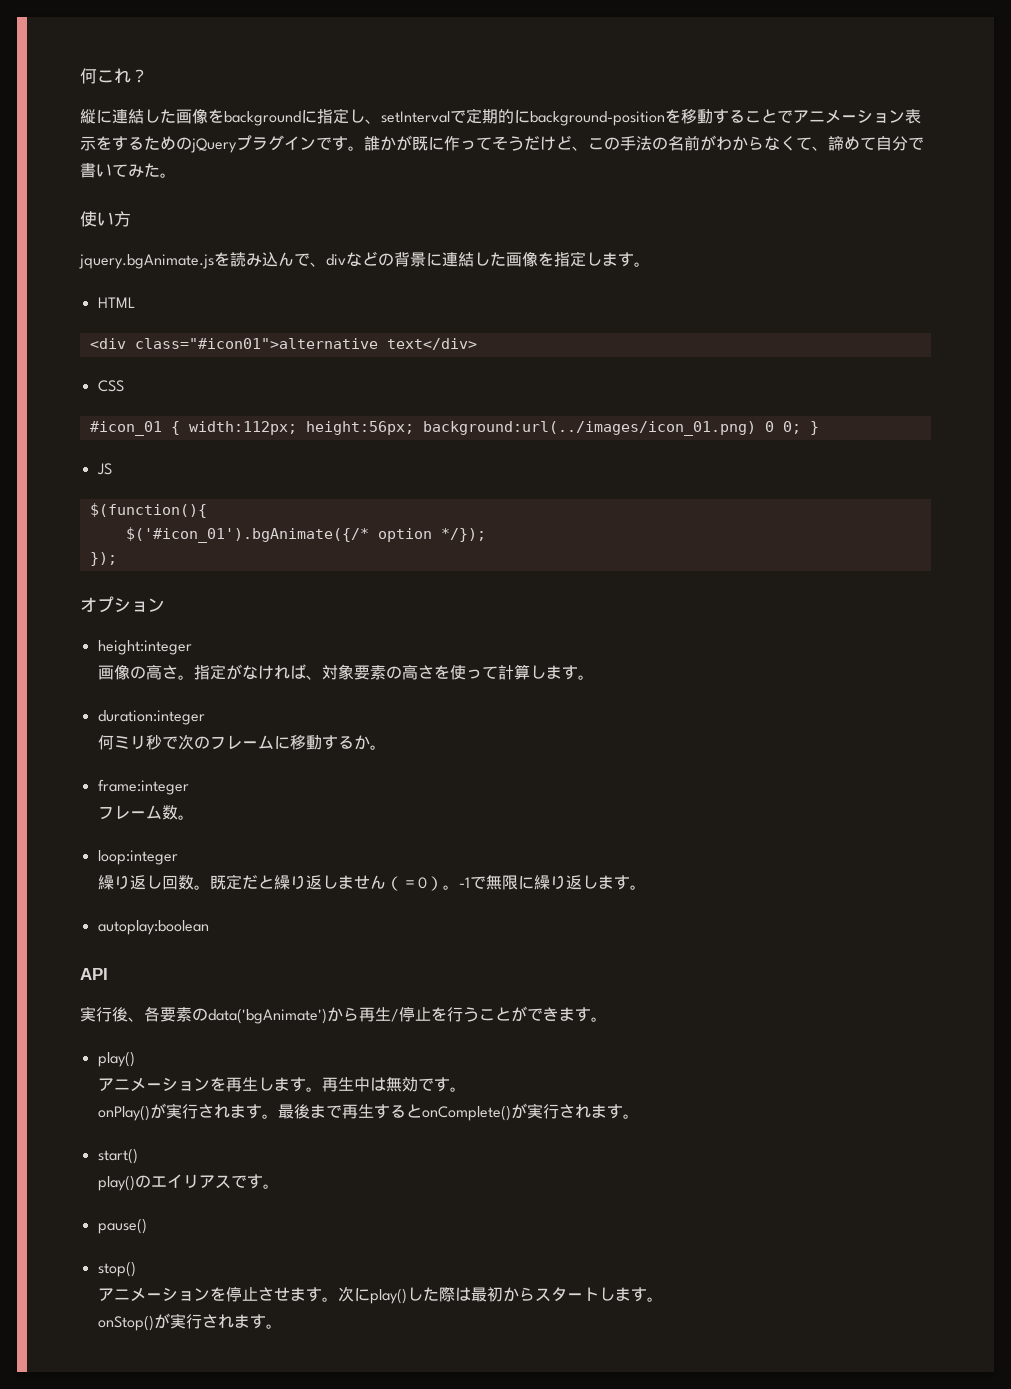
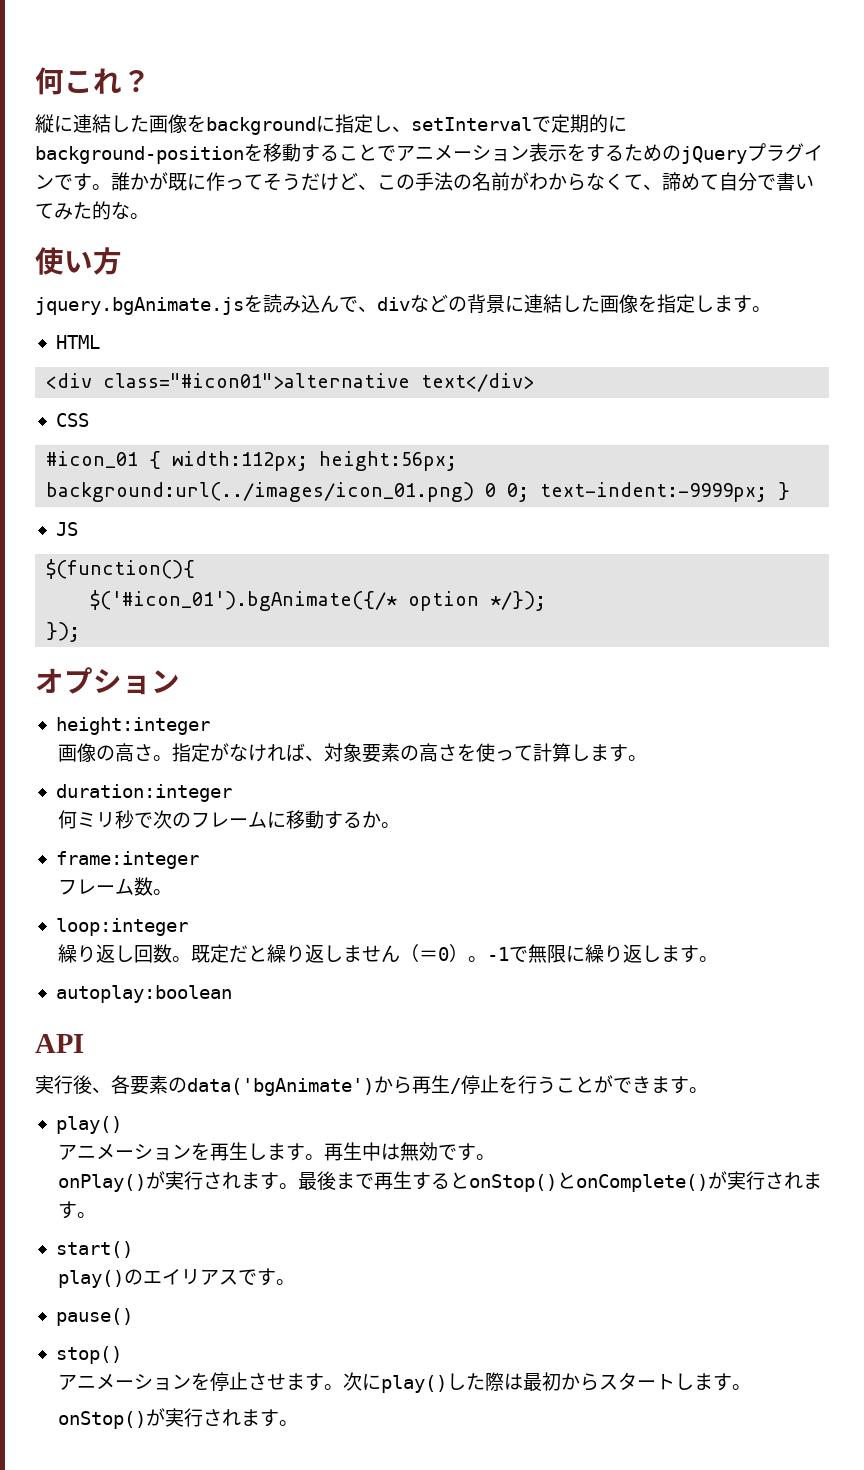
(160, 170) none -> [92,201,130,220] 的な
(801, 427) none -> [540,482,768,502] text-indent:-9999px;
(423, 1111) none -> [469,1172,577,1192] onStop()と

